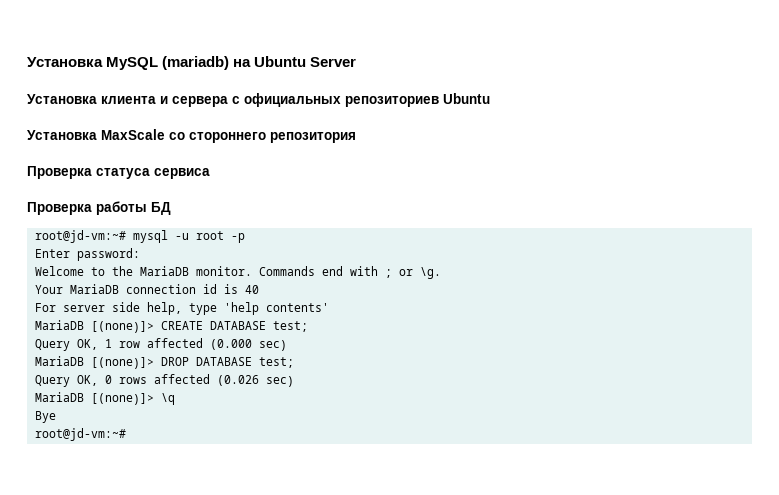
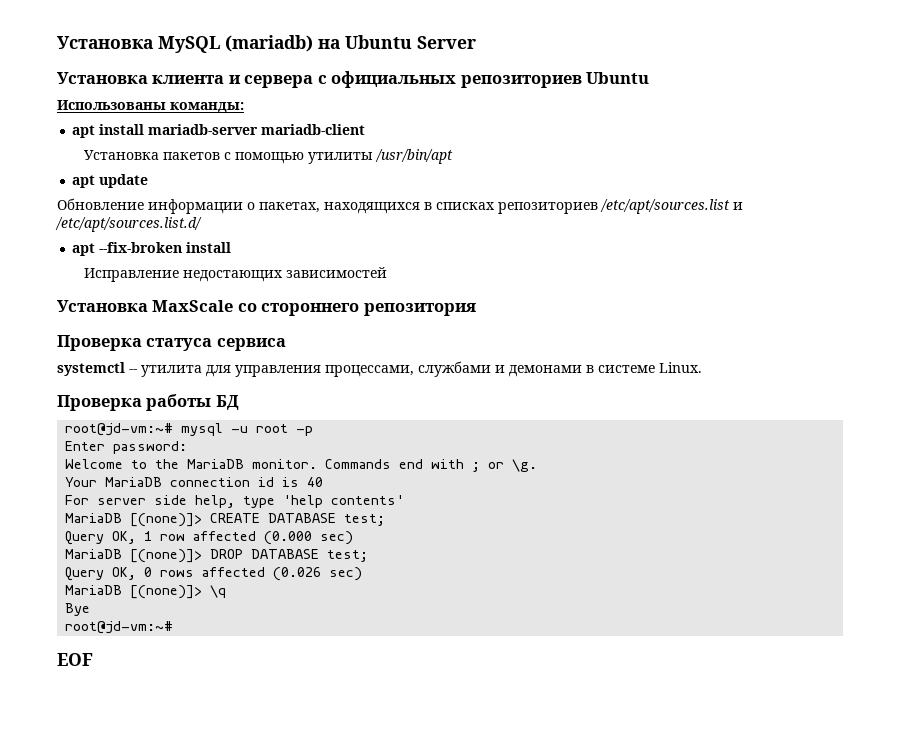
(490, 98) none -> [57,100,244,114] [72,124,366,138] [84,149,454,164] [72,174,149,188] [57,198,743,214] [55,217,202,232] [72,242,232,256] [84,267,388,282] // Использованы команды: // apt install mariadb-server mariadb-client // Установка пакетов с помощью утилиты /usr/bin/apt // apt update // Обновление информации о пакетах, находящихся в списках репозиториев /etc/apt/sources.list и /etc/apt/sources.list.d/ // apt --fix-broken install // Исправление недостающих зависимостей
(210, 173) none -> [57,361,702,377] // systemctl -- утилита для управления процессами, службами и демонами в системе Linux.
(126, 434) none -> [57,653,93,666] // EOF

